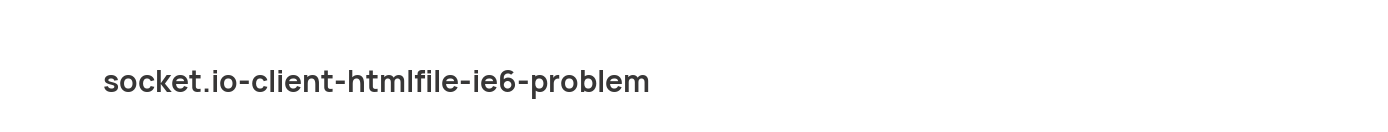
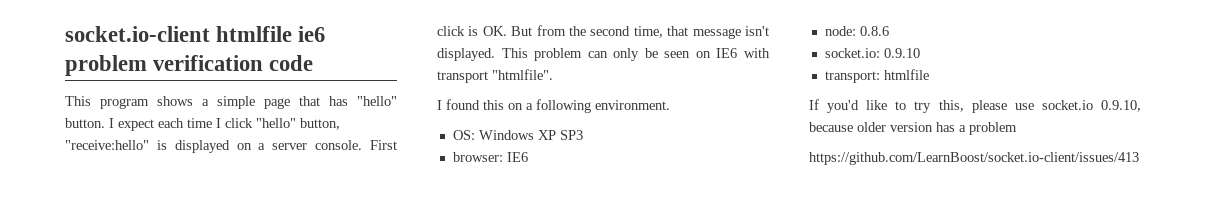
[103,70,650,99] socket.io-client-htmlfile-ie6-problem -> [65,26,326,42] [65,55,314,76] [65,96,397,109] [65,118,340,131] [65,140,397,153] [437,25,769,39] [437,48,770,61] [437,69,553,83] [437,99,670,113] [452,130,583,140] [452,152,528,162] [824,26,889,36] [824,48,920,58] [824,69,929,83] [809,99,1141,113] [809,122,1017,135] [809,152,1139,165] socket.io-client htmlfile ie6 problem verification code // This program shows a simple page that has "hello" button. I expect each time I click "hello" button, "receive:hello" is displayed on a server console. First click is OK. But from the second time, that message isn't displayed. This problem can only be seen on IE6 with transport "htmlfile". // I found this on a following environment. // OS: Windows XP SP3 // browser: IE6 // node: 0.8.6 // socket.io: 0.9.10 // transport: htmlfile // If you'd like to try this, please use socket.io 0.9.10, because older version has a problem // https://github.com/LearnBoost/socket.io-client/issues/413

